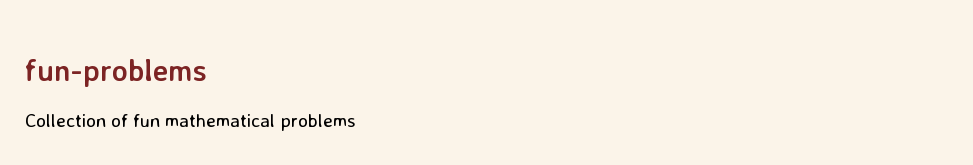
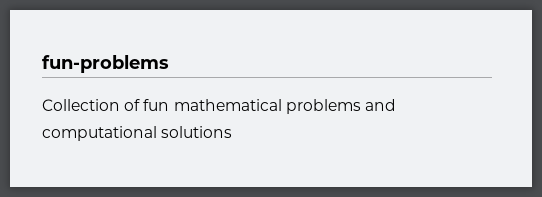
(356, 122) none -> [364,99,396,111] [42,126,233,141] and computational solutions

